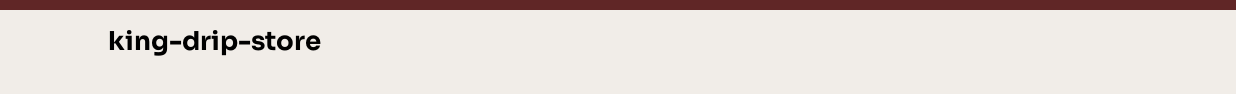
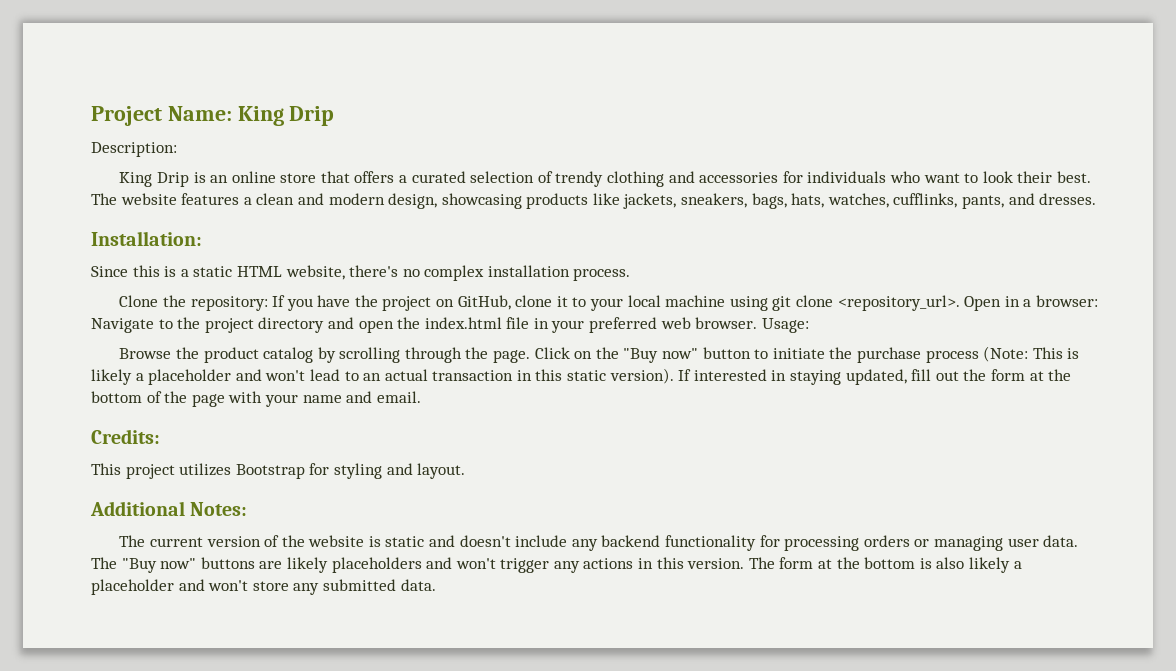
[108,30,321,56] king-drip-store -> [91,106,335,126] [91,142,177,157] [119,171,1091,187] [91,193,1097,209] [91,231,202,246] [91,265,631,281] [119,295,1098,311] [91,317,809,333] [119,346,1080,363] [91,368,1072,385] [91,391,421,407] [91,429,160,444] [91,463,466,479] [90,501,248,516] [119,535,1079,551] [91,557,1022,573] [91,579,436,595] Project Name: King Drip // Description: // King Drip is an online store that offers a curated selection of trendy clothing and accessories for individuals who want to look their best. The website features a clean and modern design, showcasing products like jackets, sneakers, bags, hats, watches, cufflinks, pants, and dresses. // Installation: // Since this is a static HTML website, there's no complex installation process. // Clone the repository: If you have the project on GitHub, clone it to your local machine using git clone <repository_url>. Open in a browser: Navigate to the project directory and open the index.html file in your preferred web browser. Usage: // Browse the product catalog by scrolling through the page. Click on the "Buy now" button to initiate the purchase process (Note: This is likely a placeholder and won't lead to an actual transaction in this static version). If interested in staying updated, fill out the form at the bottom of the page with your name and email. // Credits: // This project utilizes Bootstrap for styling and layout. // Additional Notes: // The current version of the website is static and doesn't include any backend functionality for processing orders or managing user data. The "Buy now" buttons are likely placeholders and won't trigger any actions in this version. The form at the bottom is also likely a placeholder and won't store any submitted data.

